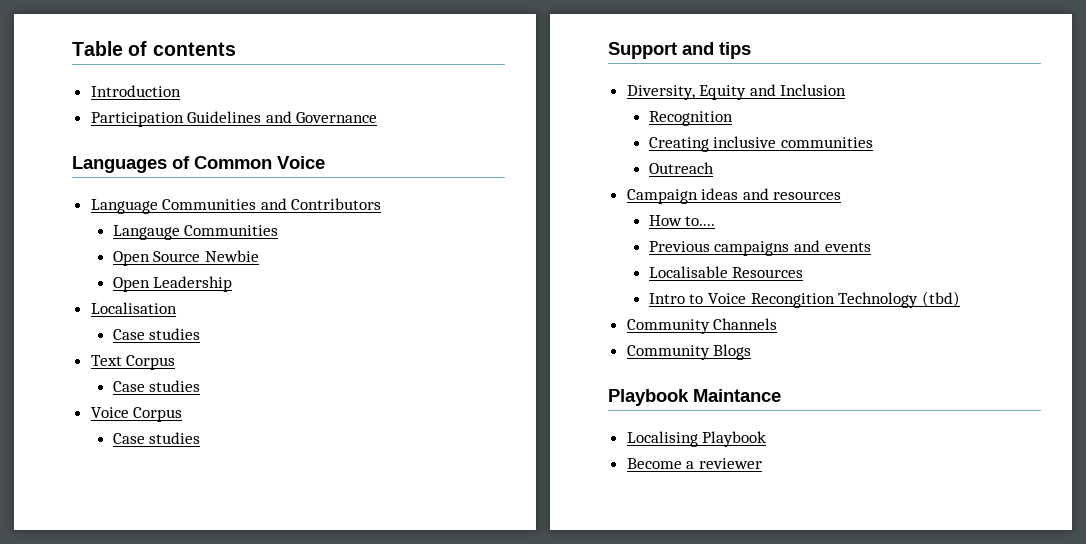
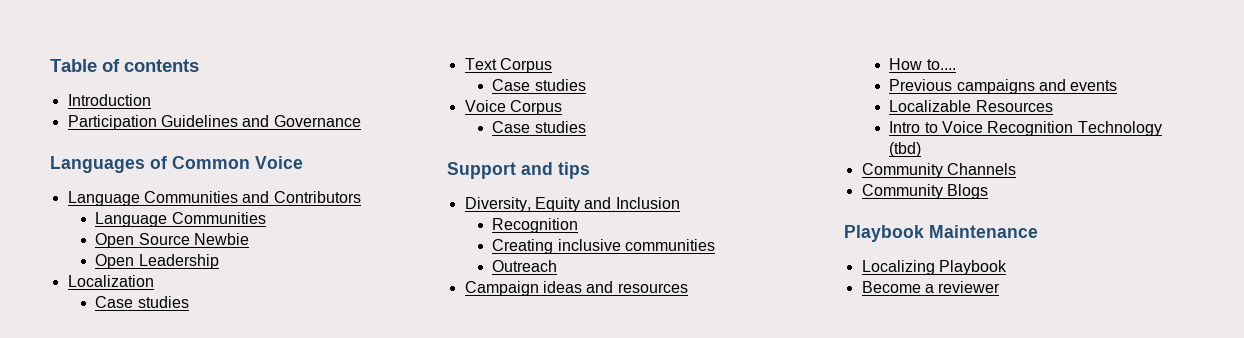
[112,225,180,240] Langauge -> [95,212,168,227] Language
[90,302,177,314] Localisation -> [67,275,154,287] Localization
[648,266,728,278] Localisable -> [889,100,972,112] Localizable
[750,293,835,308] Recongition -> [987,121,1074,136] Recognition
[693,389,781,402] [626,431,698,447] Maintance // Localising -> [929,225,1038,238] [861,260,935,275] Maintenance // Localizing

